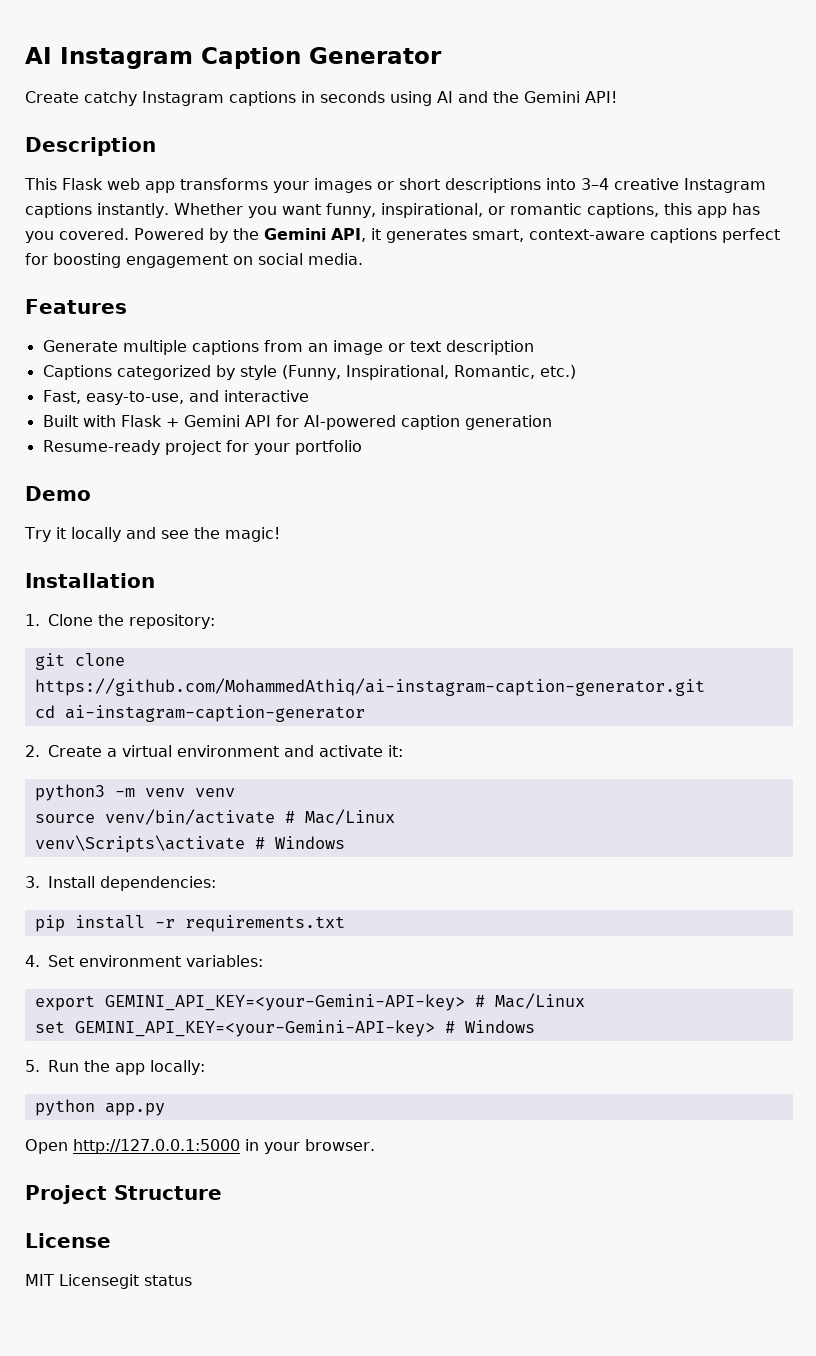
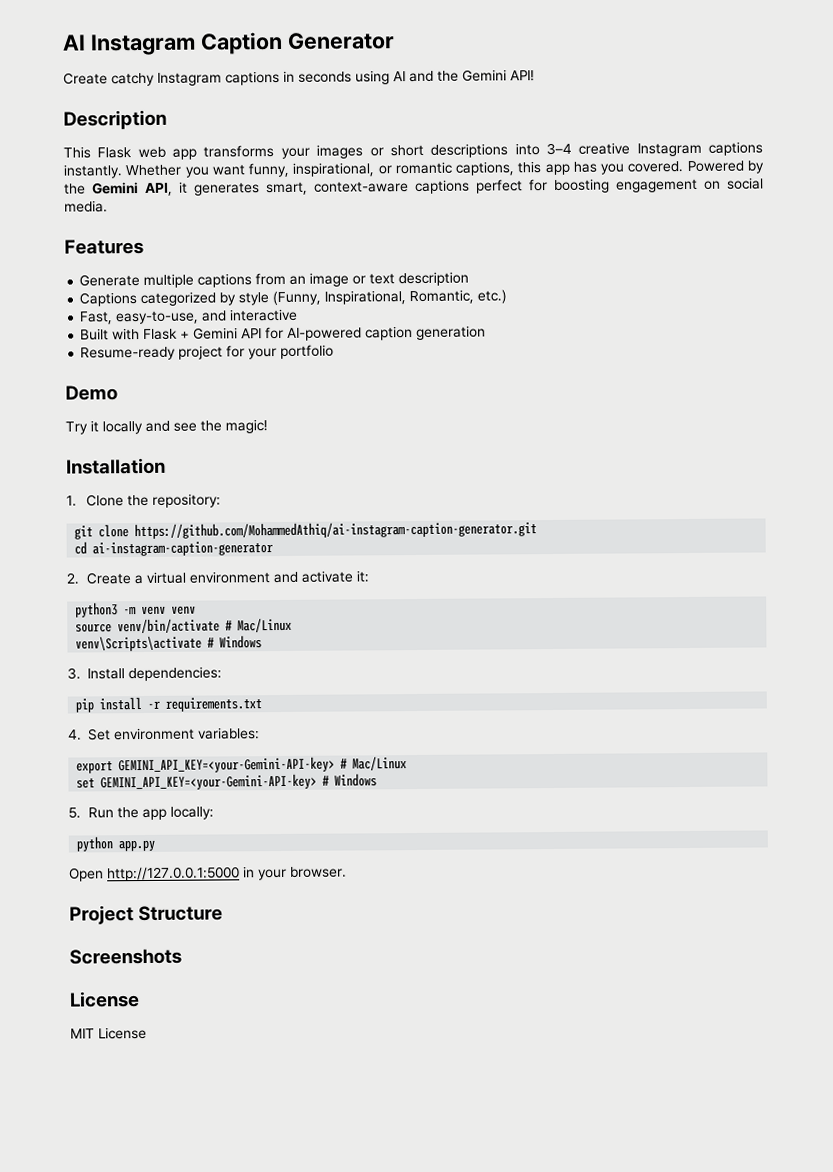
(222, 1192) none -> [69,948,182,965] // Screenshots
[59,1274,192,1289] Licensegit status -> [98,1026,147,1040] License

